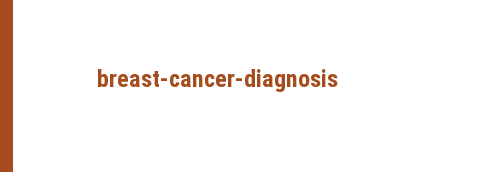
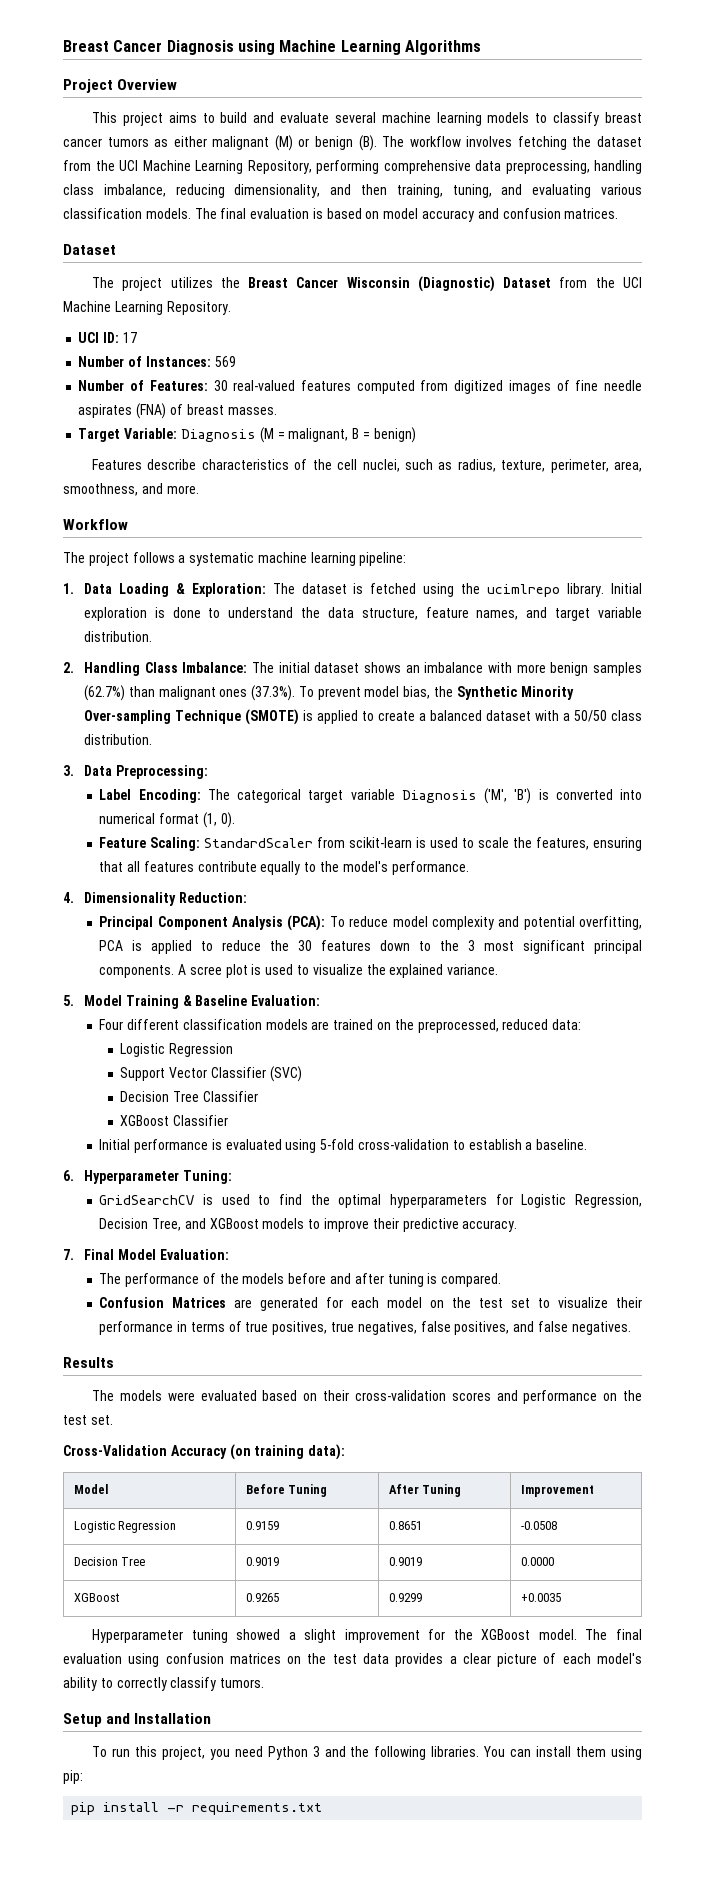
[97,69,338,92] breast-cancer-diagnosis -> [63,40,481,55] [63,79,178,93] [92,112,643,126] [63,135,642,151] [63,160,642,174] [63,184,642,198] [63,208,619,222] [63,244,116,255] [92,276,642,292] [63,301,231,315] [78,332,137,343] [78,356,236,367] [78,380,642,394] [78,403,277,419] [78,427,416,443] [92,459,643,473] [63,483,199,496] [63,519,128,530] [63,552,407,566] [63,583,642,597] [83,607,642,621] [83,631,152,642] [63,662,642,676] [83,685,574,701] [83,709,643,725] [83,734,152,745] [63,765,208,779] [99,788,642,804] [99,812,235,828] [99,837,642,851] [99,861,469,875] [63,892,247,906] [99,915,643,931] [99,940,643,954] [99,964,499,978] [63,995,321,1009] [99,1019,582,1033] [120,1043,234,1057] [120,1066,302,1082] [120,1091,258,1102] [120,1115,229,1126] [99,1139,588,1153] [63,1170,232,1184] [99,1194,642,1208] [99,1218,518,1232] [63,1249,229,1260] [99,1273,502,1287] [99,1297,642,1311] [99,1321,631,1335] [63,1357,114,1368] [92,1390,642,1404] [63,1415,113,1425] [63,1444,346,1460] [73,1484,108,1494] [245,1484,328,1497] [388,1484,462,1497] [520,1485,594,1497] [73,1521,177,1533] [245,1521,279,1530] [388,1521,422,1530] [520,1521,557,1530] [73,1557,146,1566] [245,1557,279,1566] [388,1557,422,1566] [520,1557,554,1566] [73,1593,119,1602] [245,1593,279,1602] [388,1593,422,1602] [520,1593,561,1602] [92,1629,642,1643] [63,1653,642,1667] [63,1677,265,1691] [63,1713,212,1727] [92,1746,642,1760] [63,1770,83,1784] [71,1802,323,1815] Breast Cancer Diagnosis using Machine Learning Algorithms // Project Overview // This project aims to build and evaluate several machine learning models to classify breast cancer tumors as either malignant (M) or benign (B). The workflow involves fetching the dataset from the UCI Machine Learning Repository, performing comprehensive data preprocessing, handling class imbalance, reducing dimensionality, and then training, tuning, and evaluating various classification models. The final evaluation is based on model accuracy and confusion matrices. // Dataset // The project utilizes the Breast Cancer Wisconsin (Diagnostic) Dataset from the UCI Machine Learning Repository. // UCI ID: 17 // Number of Instances: 569 // Number of Features: 30 real-valued features computed from digitized images of fine needle aspirates (FNA) of breast masses. // Target Variable: Diagnosis (M = malignant, B = benign) // Features describe characteristics of the cell nuclei, such as radius, texture, perimeter, area, smoothness, and more. // Workflow // The project follows a systematic machine learning pipeline: // 1. Data Loading & Exploration: The dataset is fetched using the ucimlrepo library. Initial exploration is done to understand the data structure, feature names, and target variable distribution. // 2. Handling Class Imbalance: The initial dataset shows an imbalance with more benign samples (62.7%) than malignant ones (37.3%). To prevent model bias, the Synthetic Minority Over-sampling Technique (SMOTE) is applied to create a balanced dataset with a 50/50 class distribution. // 3. Data Preprocessing: // Label Encoding: The categorical target variable Diagnosis ('M', 'B') is converted into numerical format (1, 0). // Feature Scaling: StandardScaler from scikit-learn is used to scale the features, ensuring that all features contribute equally to the model's performance. // 4. Dimensionality Reduction: // Principal Component Analysis (PCA): To reduce model complexity and potential overfitting, PCA is applied to reduce the 30 features down to the 3 most significant principal components. A scree plot is used to visualize the explained variance. // 5. Model Training & Baseline Evaluation: // Four different classification models are trained on the preprocessed, reduced data: // Logistic Regression // Support Vector Classifier (SVC) // Decision Tree Classifier // XGBoost Classifier // Initial performance is evaluated using 5-fold cross-validation to establish a baseline. // 6. Hyperparameter Tuning: // GridSearchCV is used to find the optimal hyperparameters for Logistic Regression, Decision Tree, and XGBoost models to improve their predictive accuracy. // 7. Final Model Evaluation: // The performance of the models before and after tuning is compared. // Confusion Matrices are generated for each model on the test set to visualize their performance in terms of true positives, true negatives, false positives, and false negatives. // Results // The models were evaluated based on their cross-validation scores and performance on the test set. // Cross-Validation Accuracy (on training data): // Model | Before Tuning | After Tuning | Improvement // Logistic Regression | 0.9159 | 0.8651 | -0.0508 // Decision Tree | 0.9019 | 0.9019 | 0.0000 // XGBoost | 0.9265 | 0.9299 | +0.0035 // Hyperparameter tuning showed a slight improvement for the XGBoost model. The final evaluation using confusion matrices on the test data provides a clear picture of each model's ability to correctly classify tumors. // Setup and Installation // To run this project, you need Python 3 and the following libraries. You can install them using pip: // pip install -r requirements.txt

